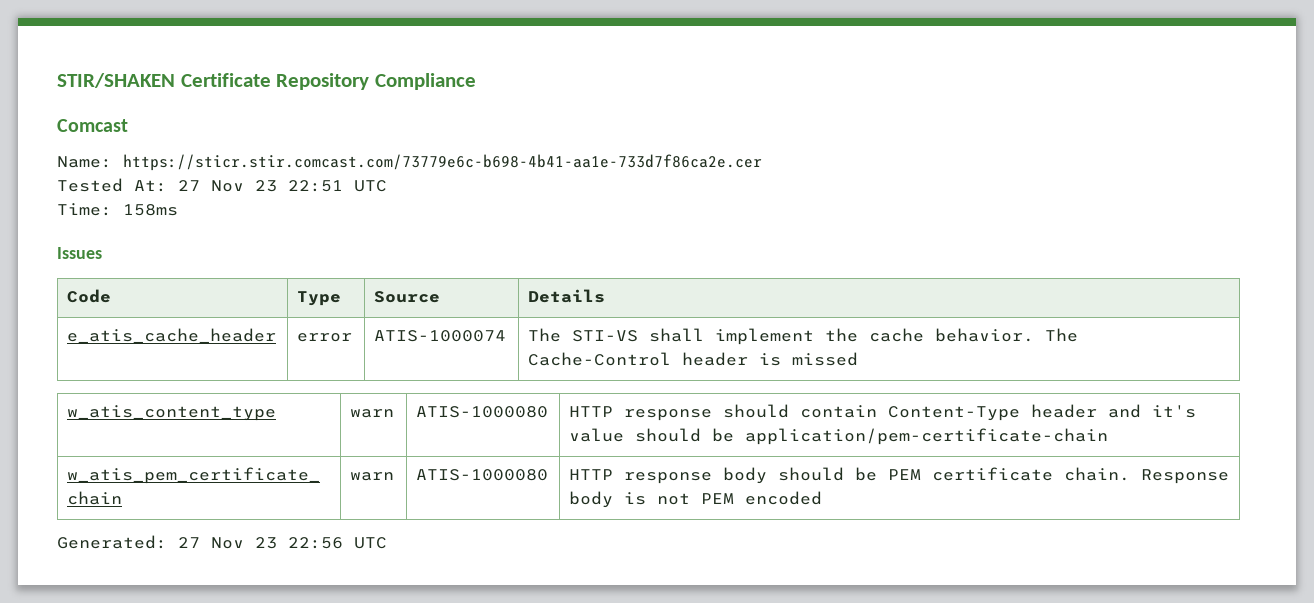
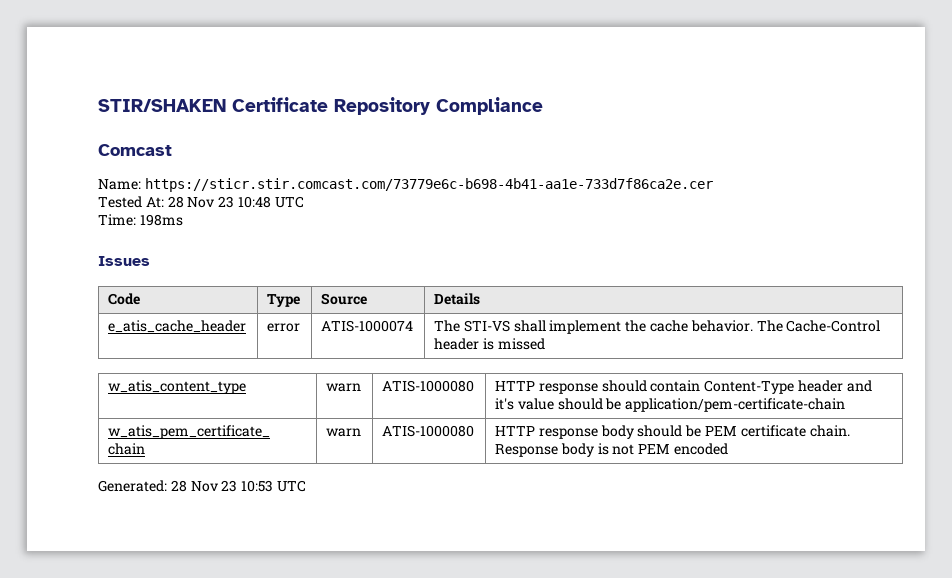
[178,180,343,192] 27 Nov 23 22:51 -> [167,196,271,208] 28 Nov 23 10:48
[123,204,178,216] 158ms -> [139,214,183,226] 198ms
[178,537,343,549] 27 Nov 23 22:56 -> [170,480,274,492] 28 Nov 23 10:53

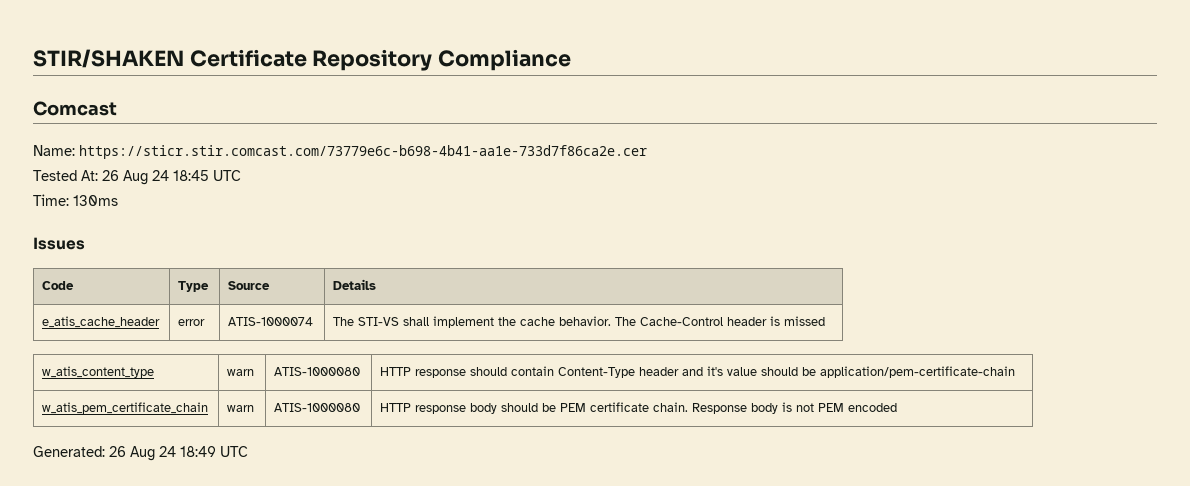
[167,196,271,208] 28 Nov 23 10:48 -> [102,170,209,185] 26 Aug 24 18:45
[139,214,183,226] 198ms -> [73,195,118,206] 130ms
[170,480,274,492] 28 Nov 23 10:53 -> [109,446,216,461] 26 Aug 24 18:49

